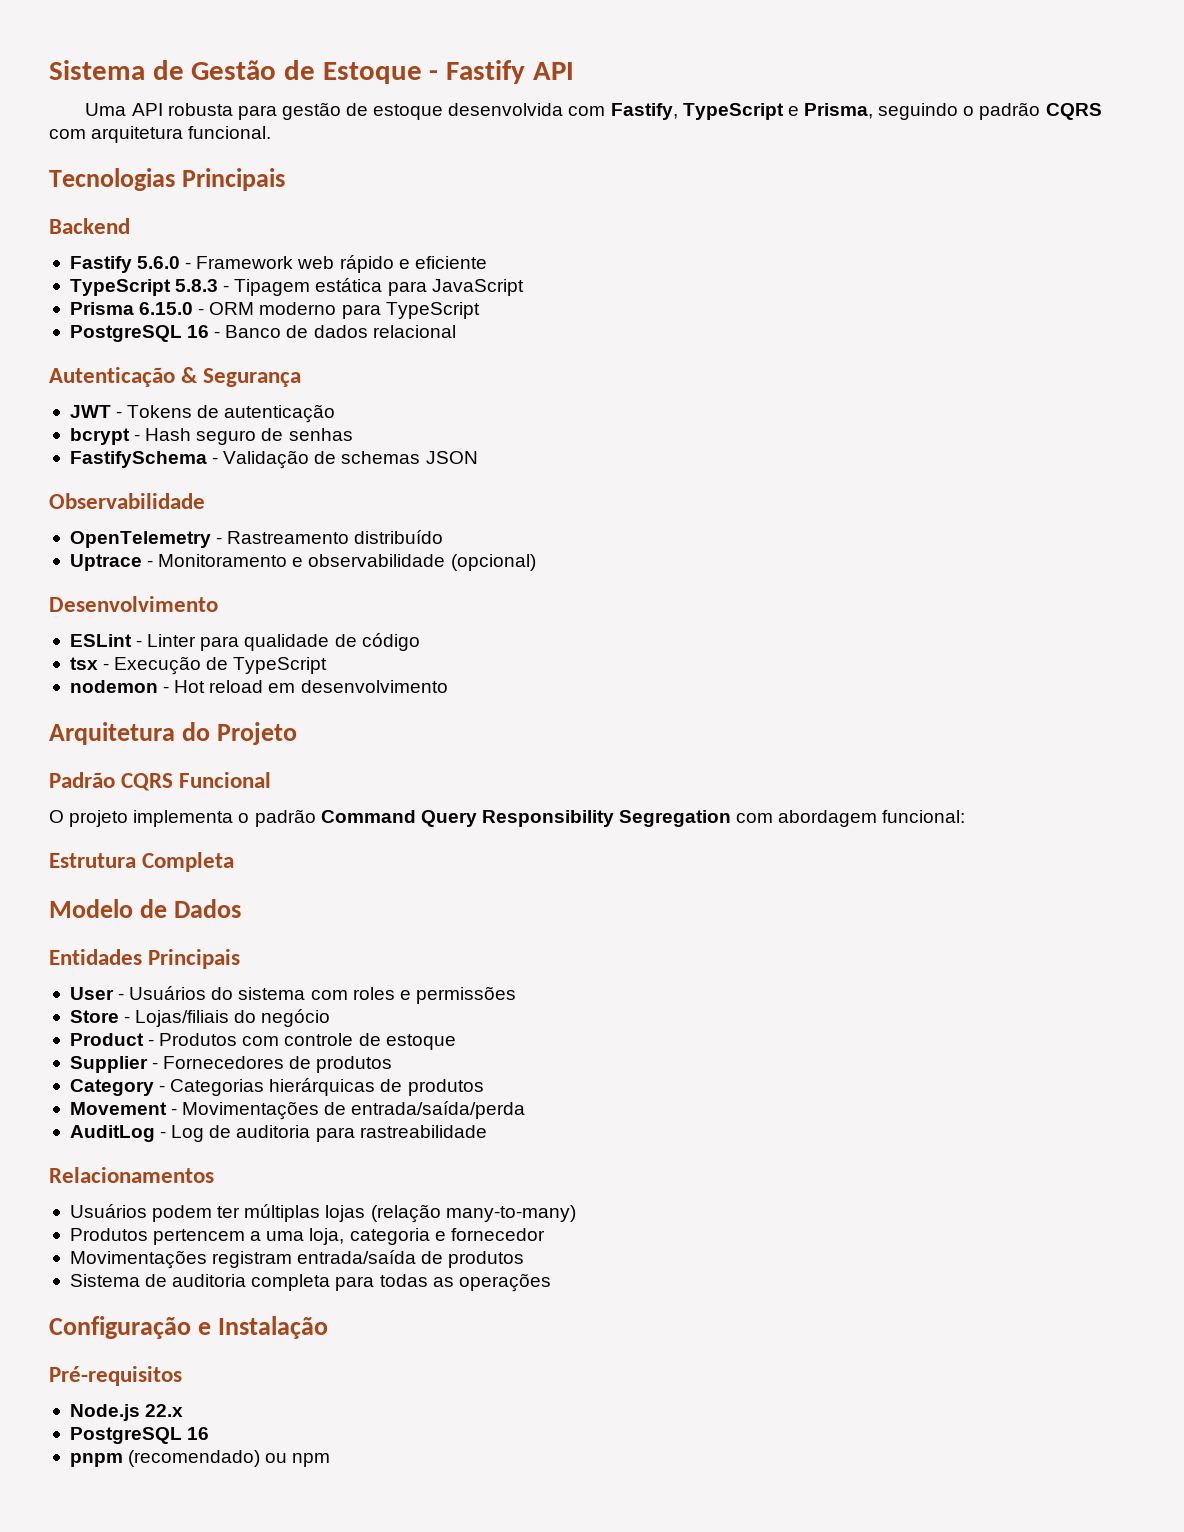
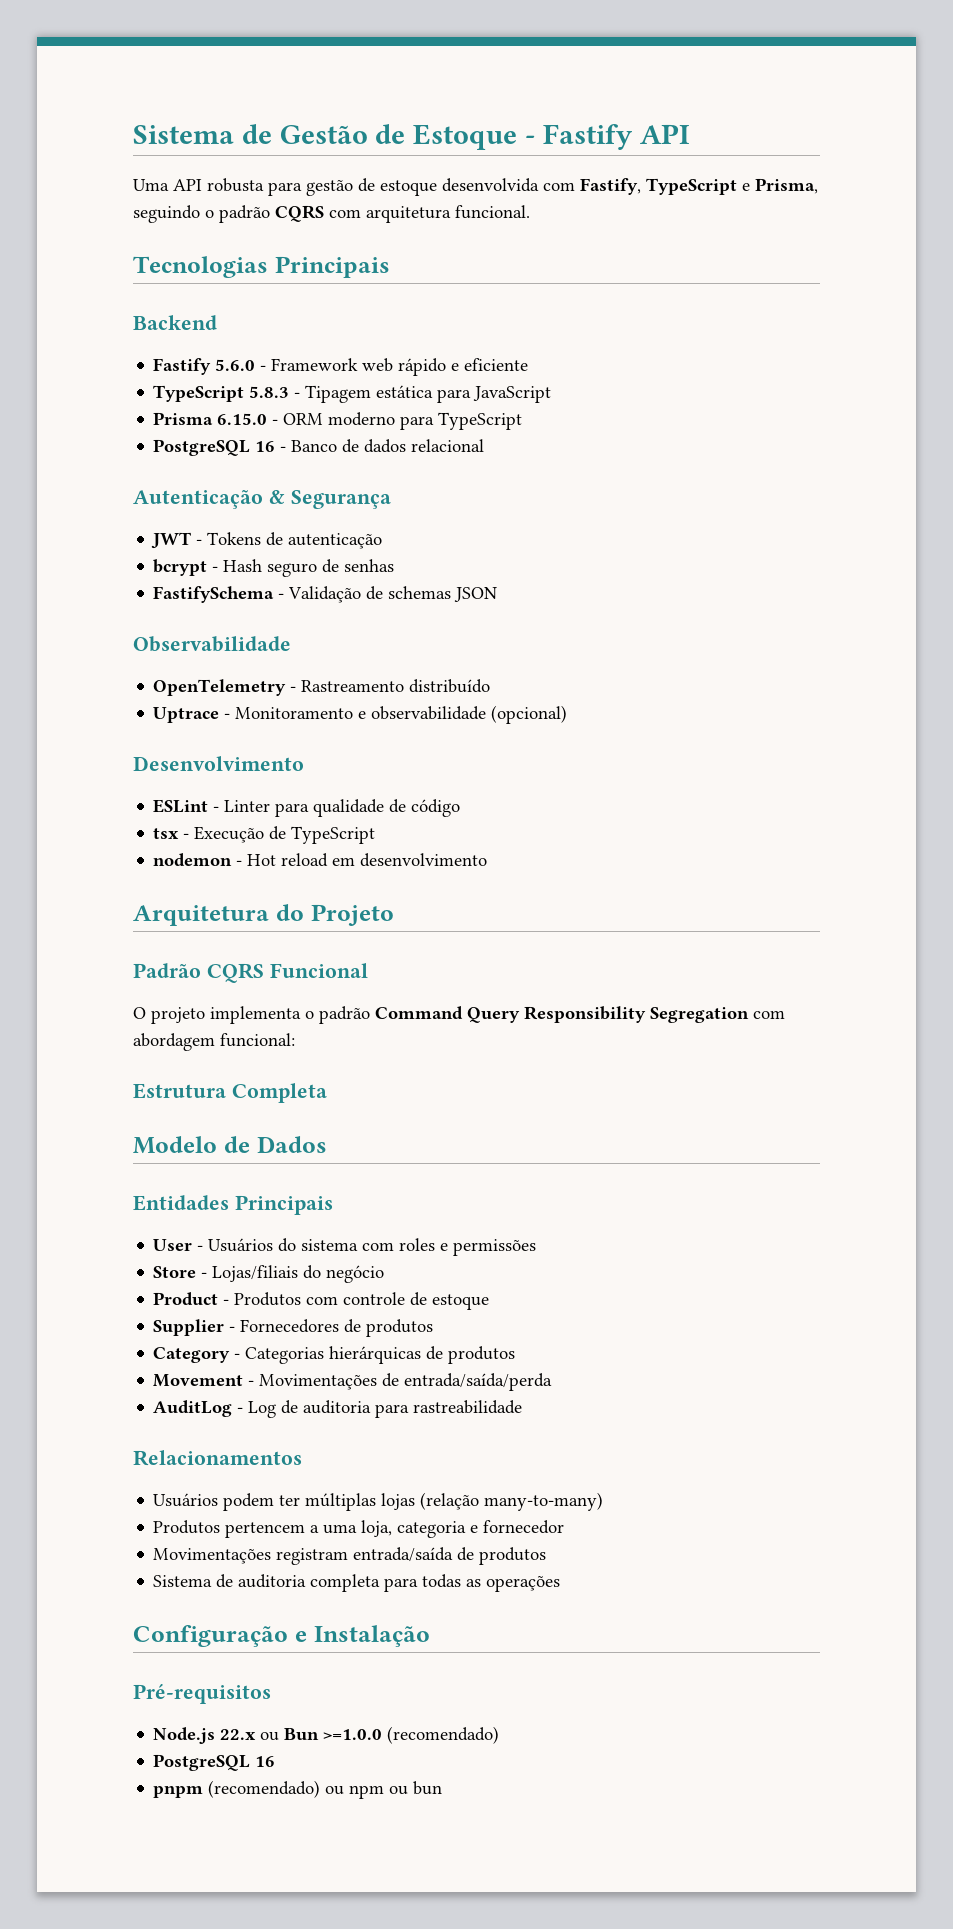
(184, 1410) none -> [260,1726,500,1744] ou Bun >=1.0.0 (recomendado)
(331, 1460) none -> [389,1781,443,1795] ou bun

